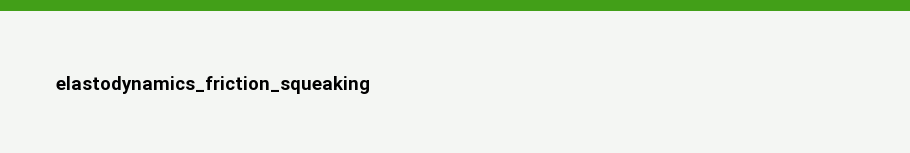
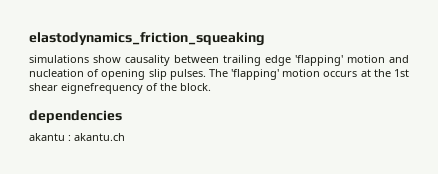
(370, 85) none -> [29,55,409,66] [29,69,410,80] [29,83,211,94] [29,110,122,123] [29,133,125,141] // simulations show causality between trailing edge 'flapping' motion and nucleation of opening slip pulses. The 'flapping' motion occurs at the 1st shear eignefrequency of the block. // dependencies // akantu : akantu.ch

